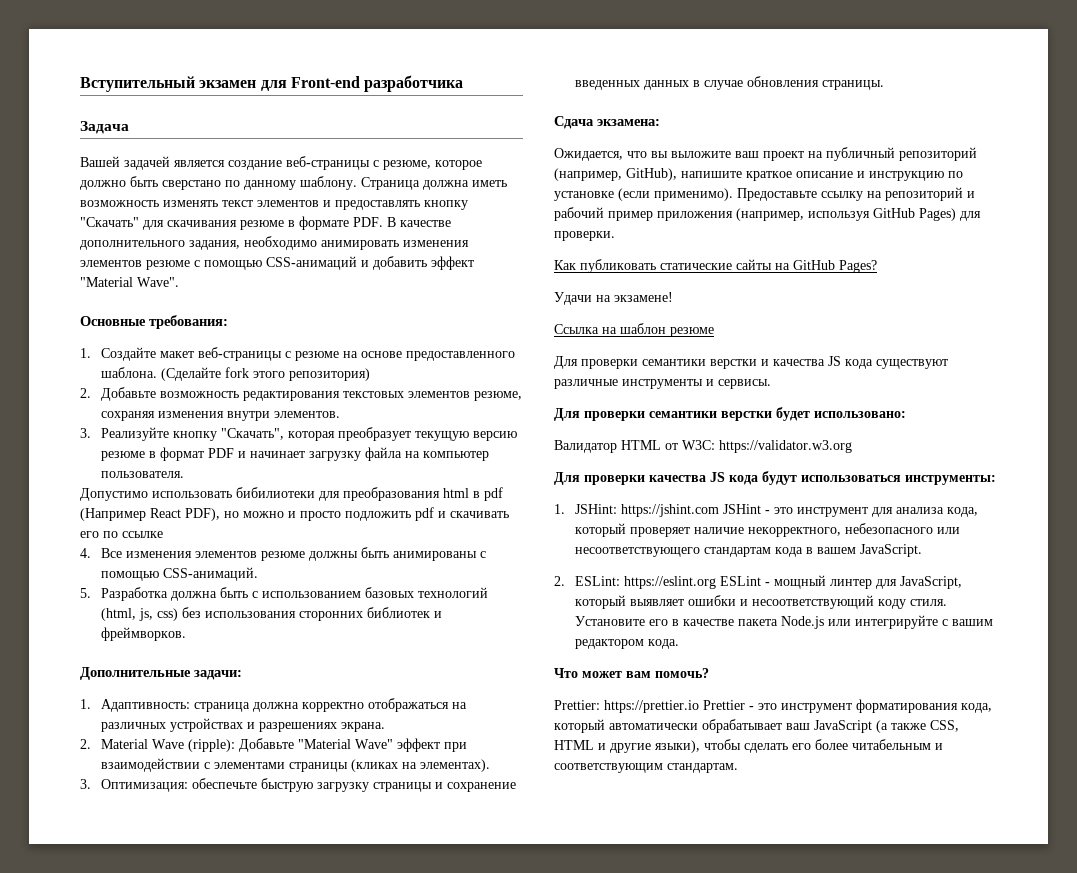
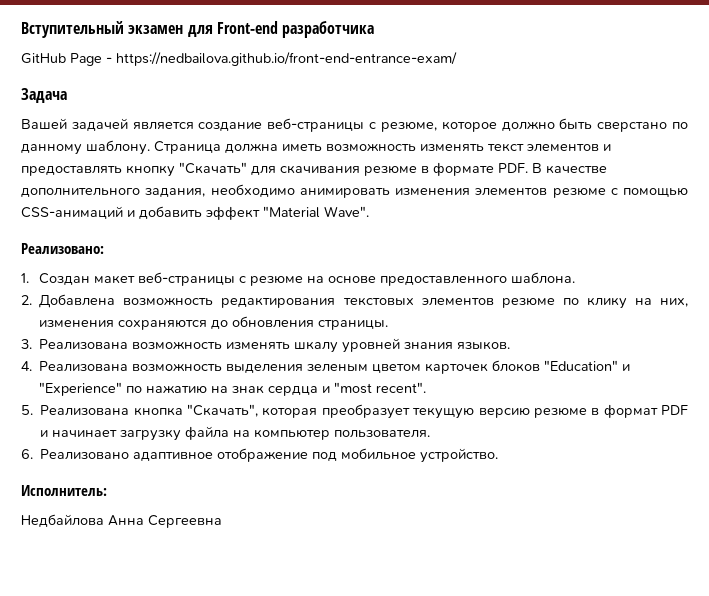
(464, 83) none -> [21,52,457,66] // GitHub Page - https://nedbailova.github.io/front-end-entrance-exam/
[80,315,228,329] [80,347,156,361] Основные требования: // 1. Создайте -> [21,243,104,254] [21,273,90,285] Реализовано: // 1. Создан
[160,367,370,381] [80,387,156,401] (Сделайте fork этого репозитория) // 2. Добавьте -> [21,294,116,308] // 2. Добавлена
[473,391,522,401] [100,411,340,421] [80,427,217,441] резюме, сохраняя изменения внутри элементов. // 3. Реализуйте кнопку -> [501,297,688,309] [39,316,389,330] [21,338,511,353] [21,360,631,374] [39,382,427,396] [21,405,183,416] резюме по клику на них, изменения сохраняются до обновления страницы. // 3. Реализована возможность изменять шкалу уровней знания языков. // 4. Реализована возможность выделения зеленым цветом карточек блоков "Education" и "Experience" по нажатию на знак сердца и "most recent". // 5. Реализована кнопка
[80,487,503,501] [80,507,509,521] [80,531,163,538] [80,547,486,561] [100,567,258,581] [80,587,488,601] [100,607,442,621] [100,627,186,641] [80,667,242,680] [80,698,467,712] [100,718,385,732] [80,738,467,752] [100,758,490,772] [80,778,516,792] [574,76,884,90] [554,116,660,129] [554,147,977,161] [554,168,963,181] [554,187,975,201] [554,207,981,221] [554,231,615,241] [554,259,877,273] [554,292,673,305] [554,323,714,337] [554,356,948,369] [554,379,771,389] [554,407,906,421] [554,440,852,453] [554,471,996,485] [554,504,978,517] [574,523,960,537] [574,544,922,557] [554,575,962,589] [574,595,947,609] [574,615,993,629] [574,639,679,649] [554,668,709,678] [554,699,992,713] [554,719,959,733] [554,739,943,753] [554,763,738,773] Допустимо использовать бибилиотеки для преобразования html в pdf (Например React PDF), но можно и просто подложить pdf и скачивать его по ссылке // 4. Все изменения элементов резюме должны быть анимированы с помощью CSS-анимаций. // 5. Разработка должна быть с использованием базовых технологий (html, js, css) без использования сторонних библиотек и фреймворков. // Дополнительные задачи: // 1. Адаптивность: страница должна корректно отображаться на различных устройствах и разрешениях экрана. // 2. Material Wave (ripple): Добавьте "Material Wave" эффект при взаимодействии с элементами страницы (кликах на элементах). // 3. Оптимизация: обеспечьте быструю загрузку страницы и сохранение введенных данных в случае обновления страницы. // Сдача экзамена: // Ожидается, что вы выложите ваш проект на публичный репозиторий (например, GitHub), напишите краткое описание и инструкцию по установке (если применимо). Предоставьте ссылку на репозиторий и рабочий пример приложения (например, используя GitHub Pages) для проверки. // Как публиковать статические сайты на GitHub Pages? // Удачи на экзамене! // Ссылка на шаблон резюме // Для проверки семантики верстки и качества JS кода существуют различные инструменты и сервисы. // Для проверки семантики верстки будет использовано: // Валидатор HTML от W3C: https://validator.w3.org // Для проверки качества JS кода будут использоваться инструменты: // 1. JSHint: https://jshint.com JSHint - это инструмент для анализа кода, который проверяет наличие некорректного, небезопасного или несоответствующего стандартам кода в вашем JavaScript. // 2. ESLint: https://eslint.org ESLint - мощный линтер для JavaScript, который выявляет ошибки и несоответствующий коду стиля. Установите его в качестве пакета Node.js или интегрируйте с вашим редактором кода. // Что может вам помочь? // Prettier: https://prettier.io Prettier - это инструмент форматирования кода, который автоматически обрабатывает ваш JavaScript (а также CSS, HTML и другие языки), чтобы сделать его более читабельным и соответствующим стандартам. -> [21,448,499,463] [21,485,107,496] [21,514,222,528] 6. Реализовано адаптивное отображение под мобильное устройство. // Исполнитель: // Недбайлова Анна Сергеевна

